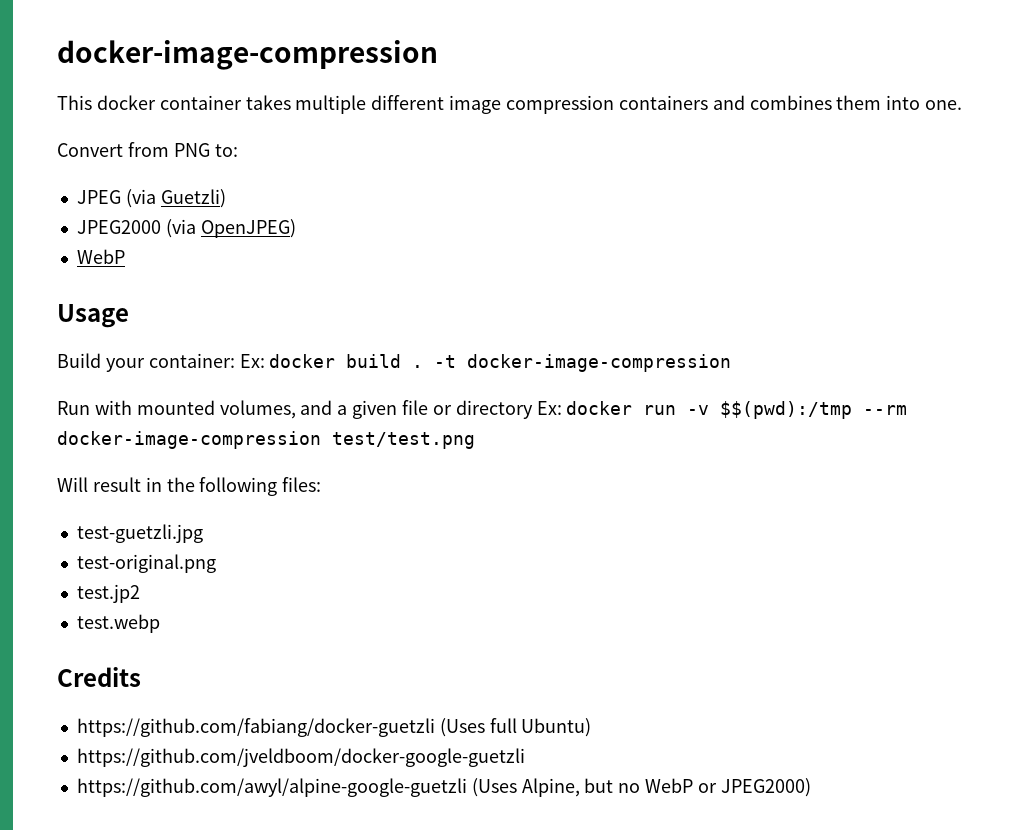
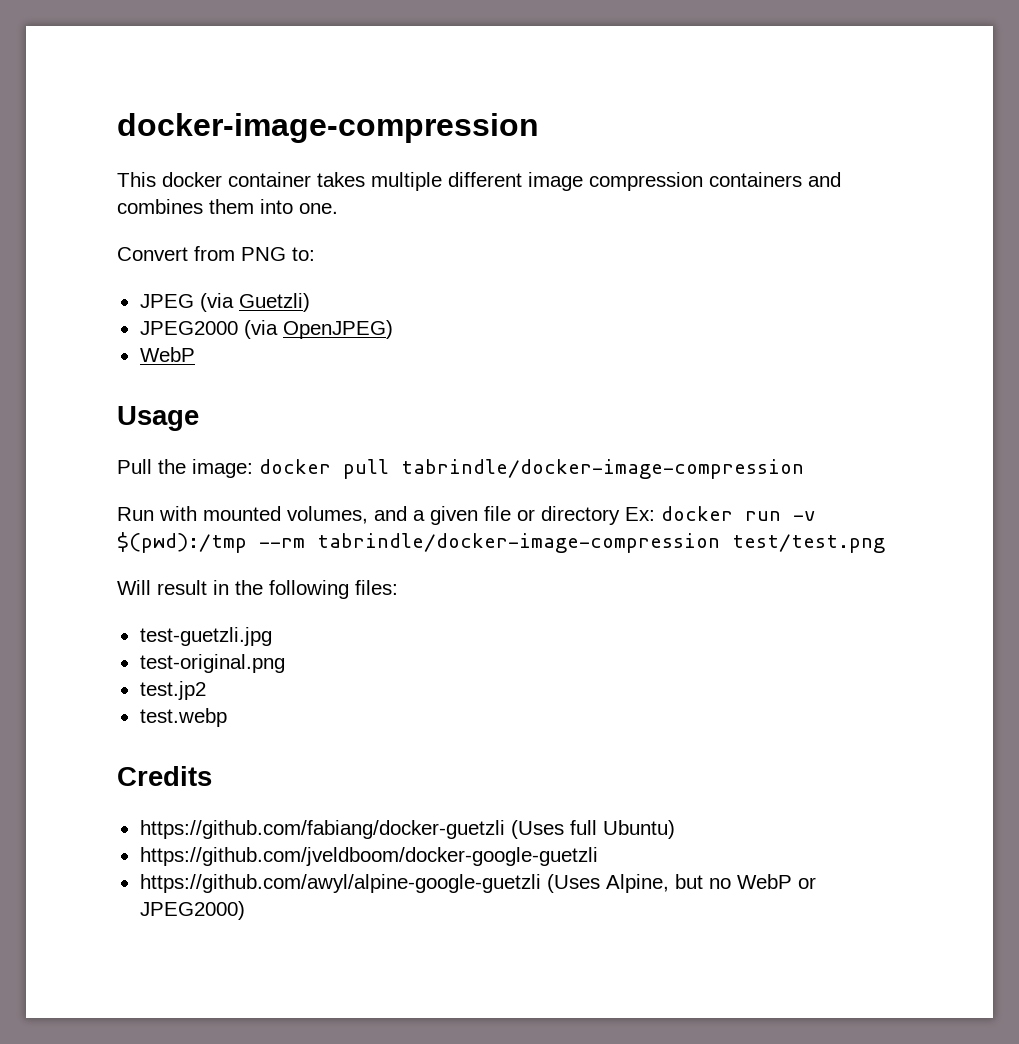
[57,353,732,372] Build your container: Ex: docker build . -t docker-image-compression -> [117,459,804,479] Pull the image: docker pull tabrindle/docker-image-compression
[720,401,908,419] [57,431,321,449] $$(pwd):/tmp --rm docker-image-compression -> [117,532,720,553] $(pwd):/tmp --rm tabrindle/docker-image-compression

